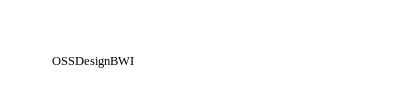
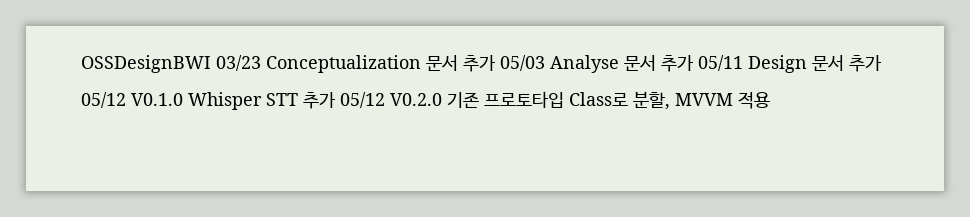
(134, 62) none -> [216,55,882,73] [81,91,770,110] 03/23 Conceptualization 문서 추가 05/03 Analyse 문서 추가 05/11 Design 문서 추가 // 05/12 V0.1.0 Whisper STT 추가 05/12 V0.2.0 기존 프로토타입 Class로 분할, MVVM 적용

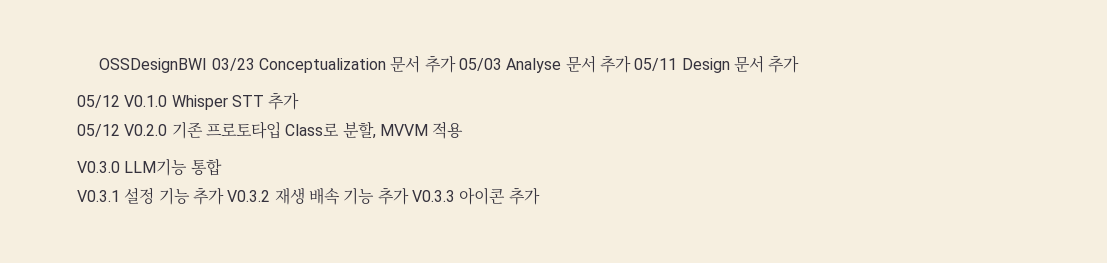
(336, 100) none -> (300, 101) //
(770, 100) none -> [77,158,222,176] [77,187,540,205] // V0.3.0 LLM기능 통합 // V0.3.1 설정 기능 추가 V0.3.2 재생 배속 기능 추가 V0.3.3 아이콘 추가

